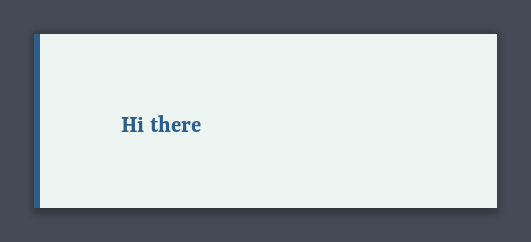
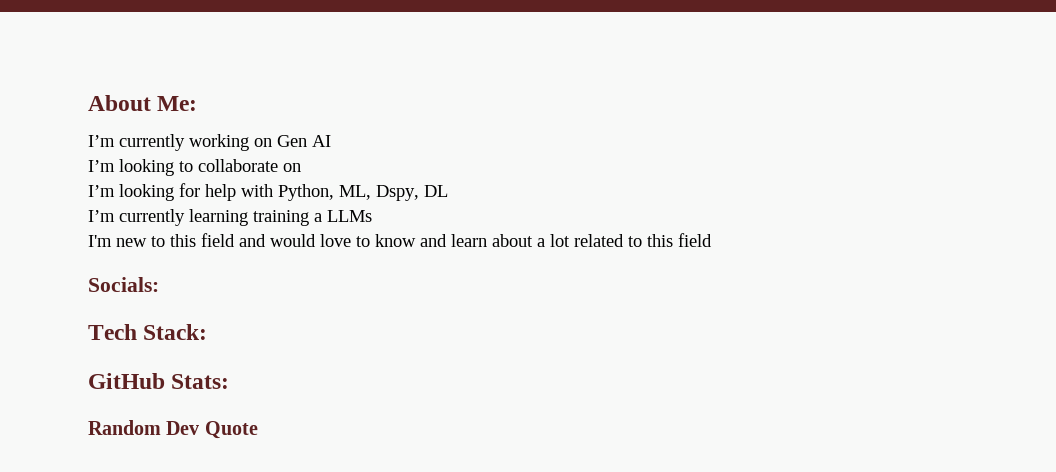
[121,115,202,132] Hi there -> [88,95,198,111] [88,134,331,151] [88,159,301,176] [88,183,448,201] [88,209,372,226] [88,233,712,247] [88,277,159,292] [88,324,208,340] [88,373,230,389] [88,420,258,439] About Me: // I’m currently working on Gen AI // I’m looking to collaborate on // I’m looking for help with Python, ML, Dspy, DL // I’m currently learning training a LLMs // I'm new to this field and would love to know and learn about a lot related to this field // Socials: // Tech Stack: // GitHub Stats: // Random Dev Quote

